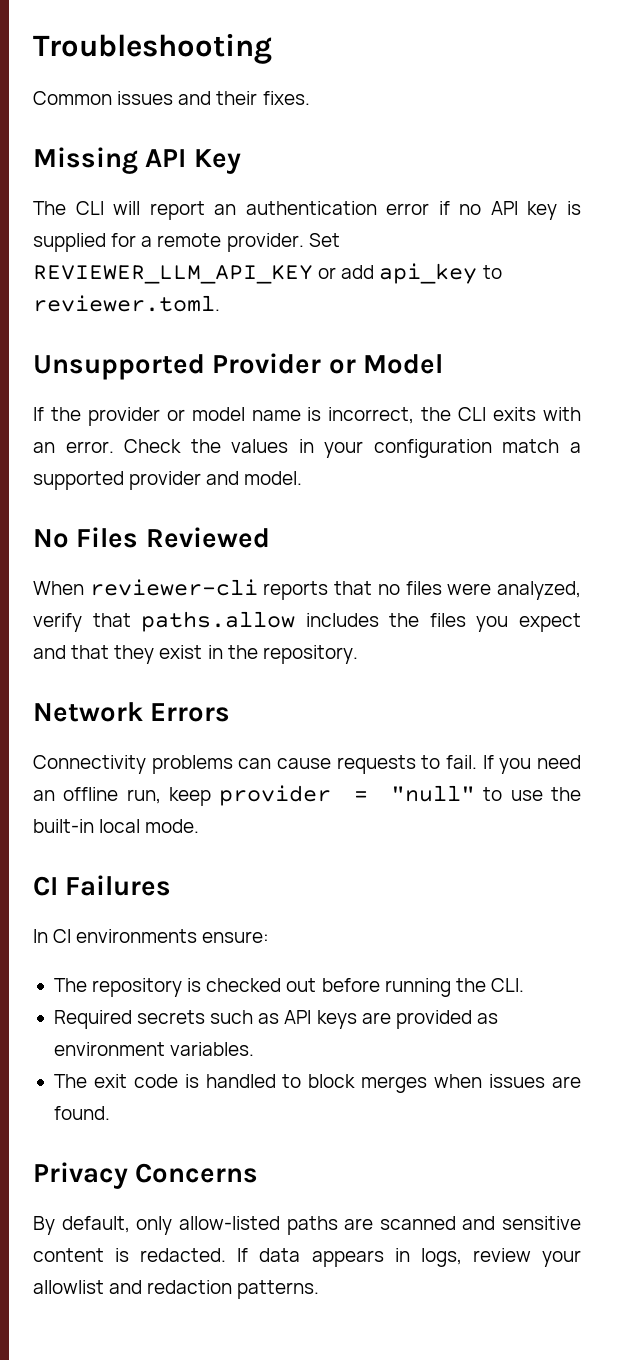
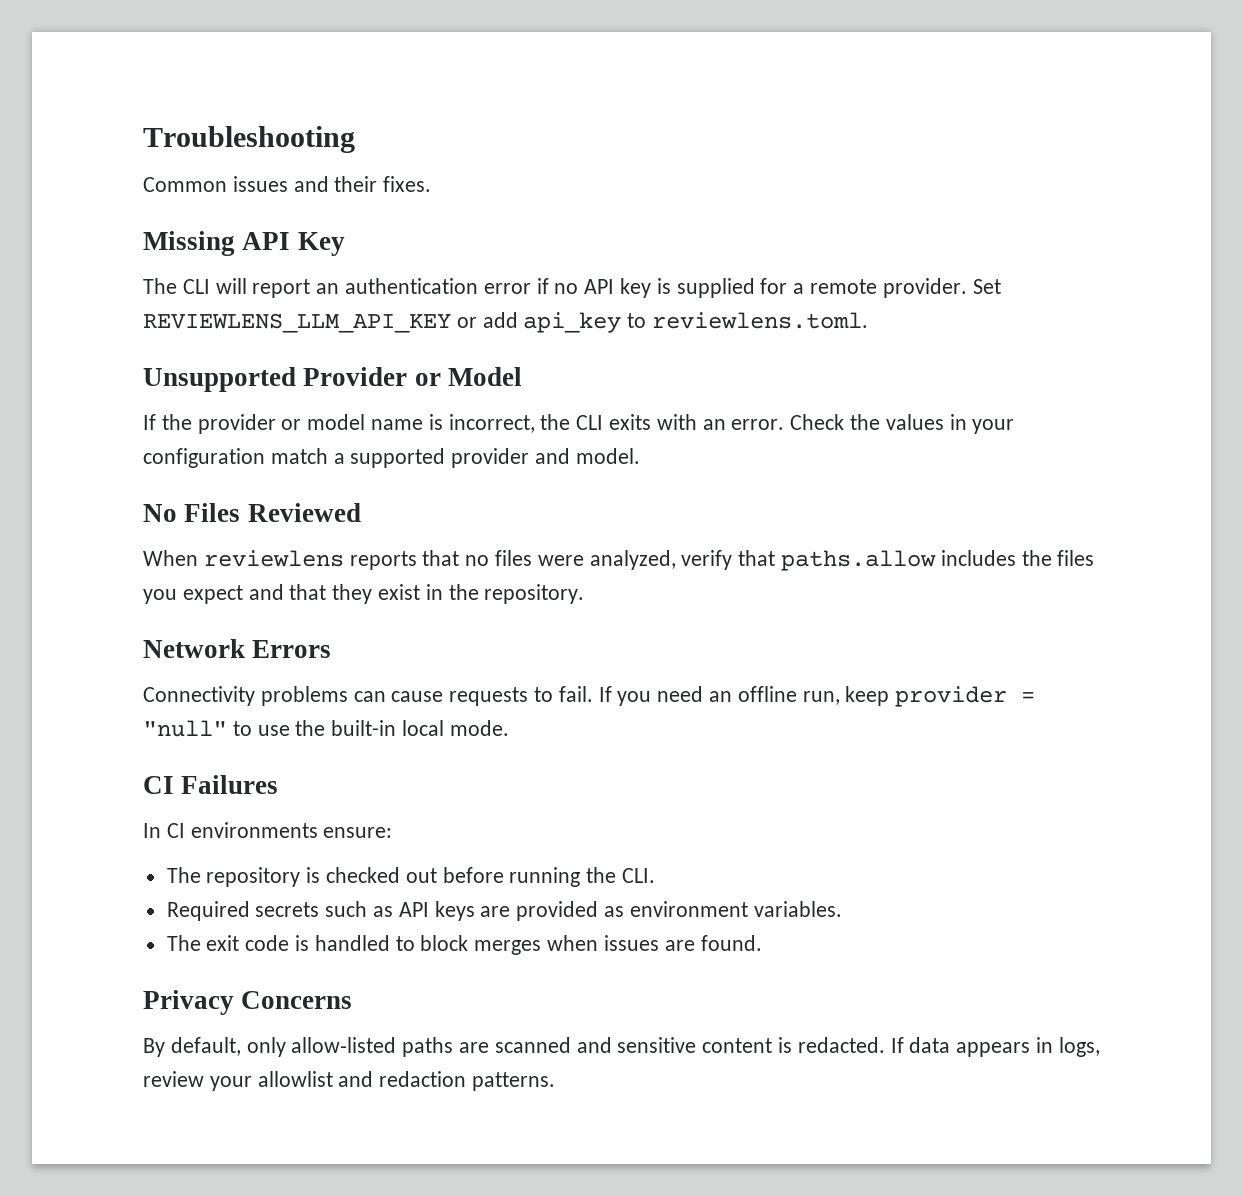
[33,265,313,284] REVIEWER_LLM_API_KEY -> [143,313,451,333] REVIEWLENS_LLM_API_KEY
[33,295,220,312] reviewer.toml. -> [652,312,869,329] reviewlens.toml.
[89,579,258,596] reviewer-cli -> [203,550,344,567] reviewlens

